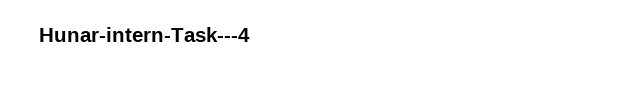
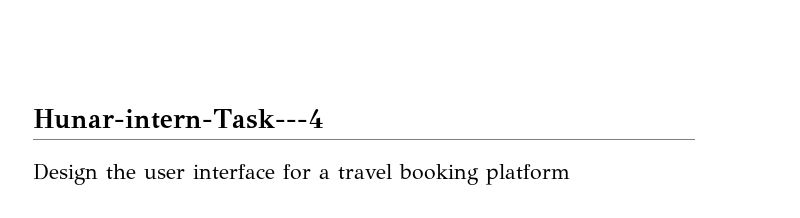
(250, 34) none -> [33,163,570,185] // Design the user interface for a travel booking platform

